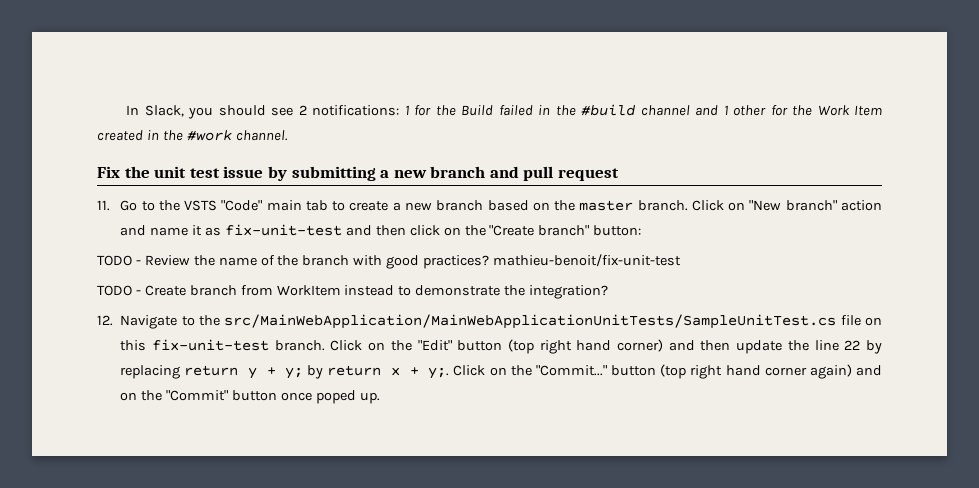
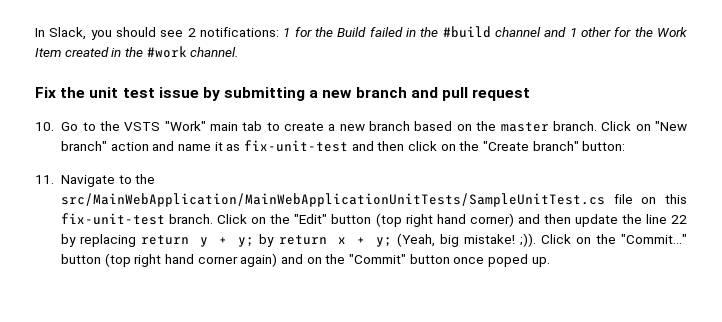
[97,200,110,211] 11. -> [35,122,54,131] 10.
[221,200,263,211] "Code" -> [164,121,206,131] "Work"
[97,254,682,269] [97,285,609,299] [97,315,113,326] TODO - Review the name of the branch with good practices? mathieu-benoit/fix-unit-test // TODO - Create branch from WorkItem instead to demonstrate the integration? // 12. -> [35,175,54,184] 11.
[428,367,450,379] y;. -> [375,233,536,247] y; (Yeah, big mistake! ;)).

